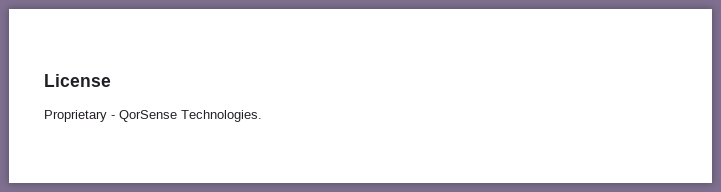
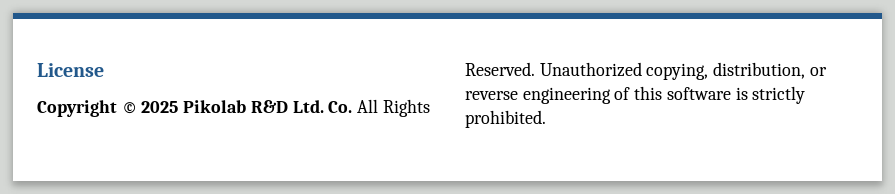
[44,110,262,122] Proprietary - QorSense Technologies. -> [37,99,430,117] [465,62,827,80] [465,86,806,104] [465,110,546,128] Copyright © 2025 Pikolab R&D Ltd. Co. All Rights Reserved. Unauthorized copying, distribution, or reverse engineering of this software is strictly prohibited.

